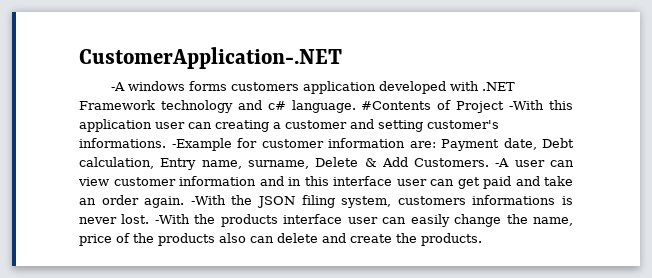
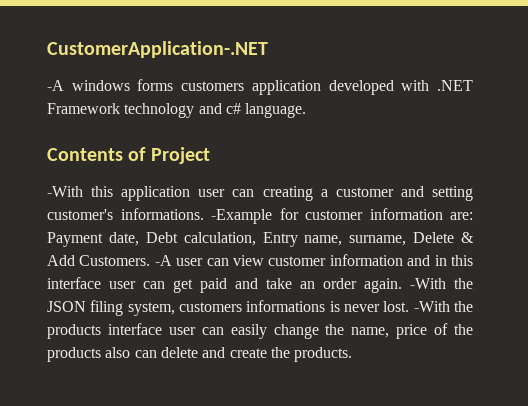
[361,101,432,110] #Contents -> [47,148,123,161] // Contents
(505, 107) none -> (210, 155) //

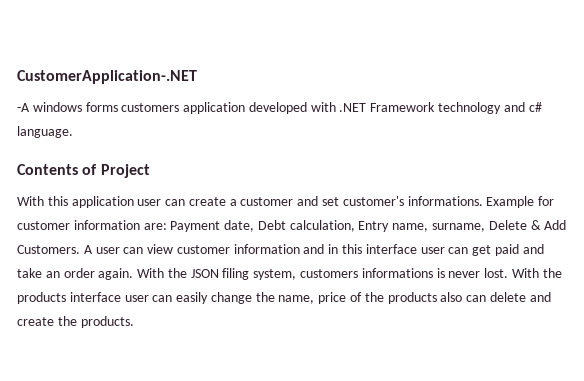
[47,186,83,197] -With -> [17,196,44,206] With
[262,186,313,201] creating -> [188,197,226,206] create
[431,186,473,201] setting -> [322,197,340,206] set
[211,209,272,224] -Example -> [486,196,535,208] Example
[154,255,172,266] -A -> [83,245,93,254] A
[410,278,446,289] -With -> [137,268,165,278] With
[413,301,450,312] -With -> [511,268,539,278] With

